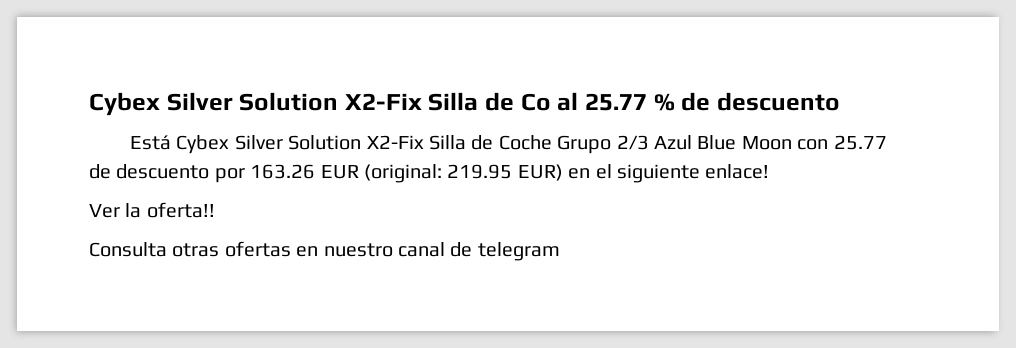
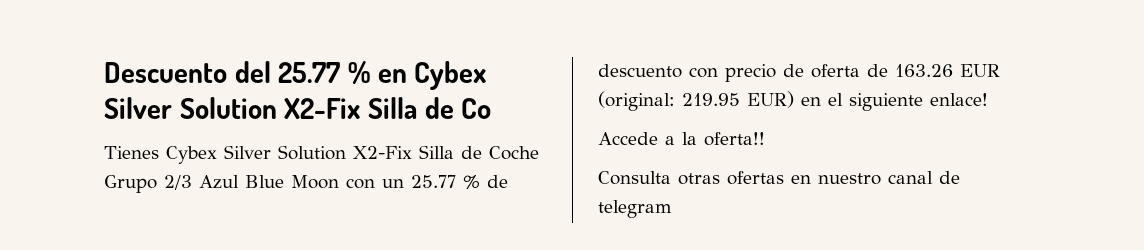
(89, 104) none -> [104,61,407,84] Descuento del 25.77 % en
[557,92,840,111] [130,135,172,150] al 25.77 % de descuento // Está -> [104,146,159,159] // Tienes
[833,135,887,150] [89,164,245,183] 25.77 de descuento por -> [382,175,508,189] [598,64,888,82] un 25.77 % de descuento con precio de oferta de
[89,204,120,218] Ver -> [598,132,675,145] Accede a

